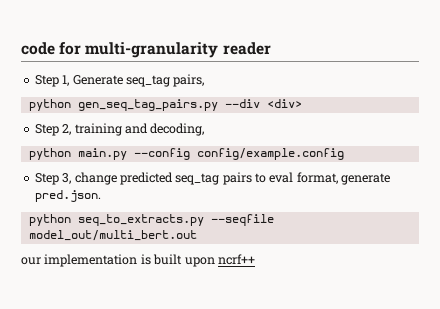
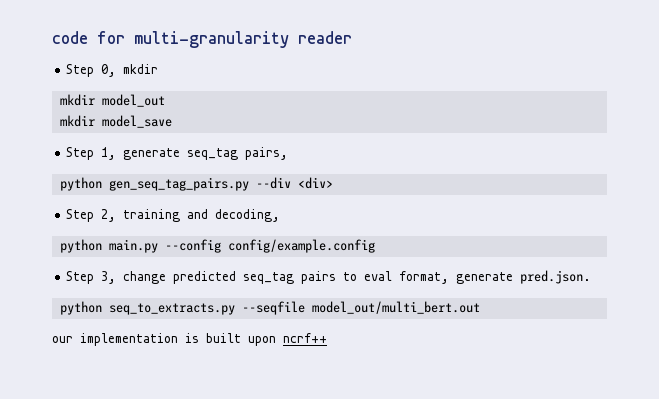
(271, 48) none -> [66,64,159,77] [59,94,165,107] [59,115,172,128] // Step 0, mkdir // mkdir model_out // mkdir model_save
[72,75,123,85] Generate -> [123,148,181,160] generate

